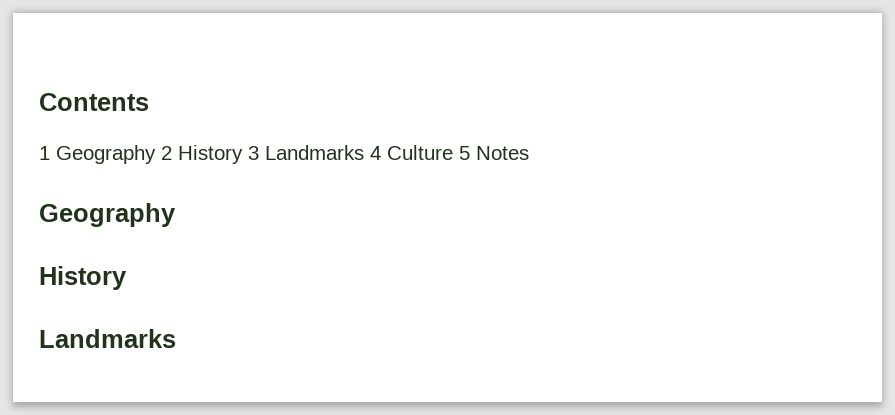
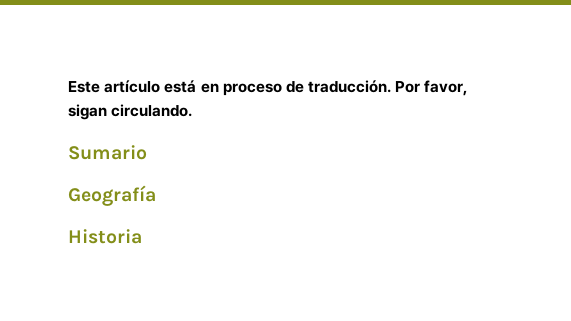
[39,93,149,111] [39,145,529,164] [39,203,176,227] [39,266,127,290] [39,329,176,348] Contents // 1 Geography 2 History 3 Landmarks 4 Culture 5 Notes // Geography // History // Landmarks -> [68,80,468,96] [68,104,193,120] [68,145,147,160] [68,185,156,206] [68,229,142,244] Este artículo está en proceso de traducción. Por favor, sigan circulando. // Sumario // Geografía // Historia

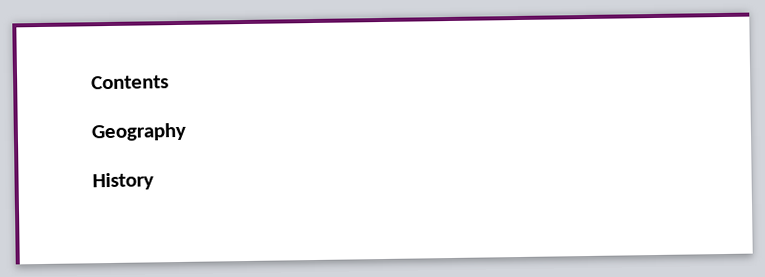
[68,80,468,96] [68,104,193,120] [68,145,147,160] [68,185,156,206] [68,229,142,244] Este artículo está en proceso de traducción. Por favor, sigan circulando. // Sumario // Geografía // Historia -> [91,75,169,90] [91,122,186,142] [92,172,154,191] Contents // Geography // History

